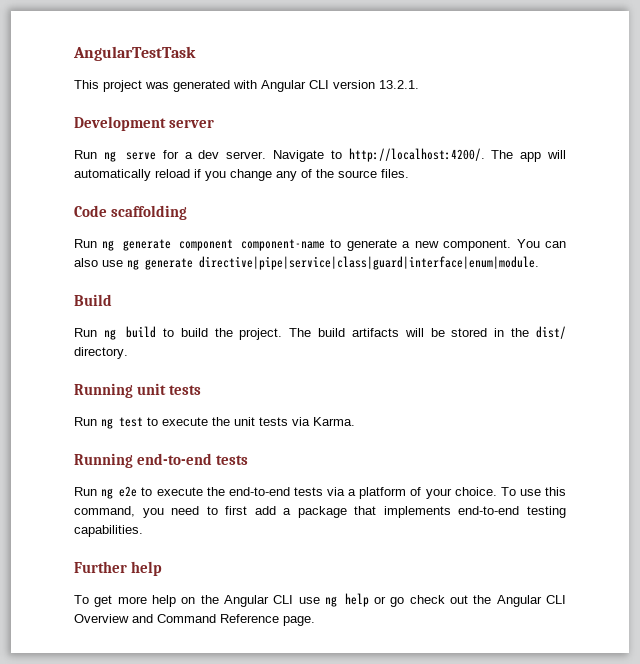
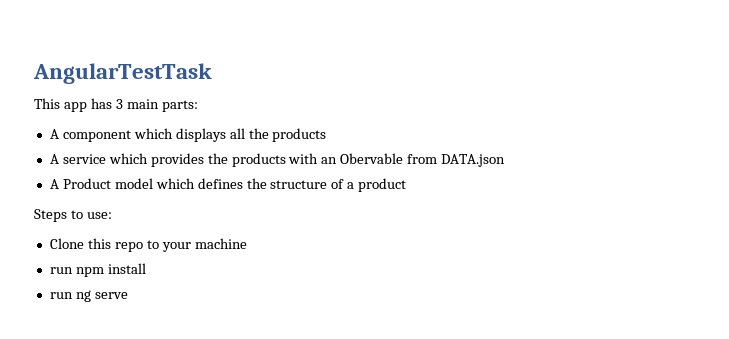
[103,80,419,92] [74,116,214,131] [74,148,566,162] [74,169,409,181] [74,205,187,220] [74,239,566,251] [74,256,539,270] [74,294,112,306] [74,326,566,340] [74,347,128,359] [74,383,201,398] [74,417,355,429] [74,453,248,468] [74,486,566,499] [74,506,566,518] [74,525,143,537] [74,561,162,576] [74,593,566,607] [74,614,315,626] project was generated with Angular CLI version 13.2.1. // Development server // Run ng serve for a dev server. Navigate to http://localhost:4200/. The app will automatically reload if you change any of the source files. // Code scaffolding // Run ng generate component component-name to generate a new component. You can also use ng generate directive|pipe|service|class|guard|interface|enum|module. // Build // Run ng build to build the project. The build artifacts will be stored in the dist/ directory. // Running unit tests // Run ng test to execute the unit tests via Karma. // Running end-to-end tests // Run ng e2e to execute the end-to-end tests via a platform of your choice. To use this command, you need to first add a package that implements end-to-end testing capabilities. // Further help // To get more help on the Angular CLI use ng help or go check out the Angular CLI Overview and Command Reference page. -> [63,98,198,112] [49,128,327,142] [49,153,506,167] [49,178,407,192] [34,209,112,222] [49,238,247,252] [49,263,146,277] [49,290,128,302] app has 3 main parts: // A component which displays all the products // A service which provides the products with an Obervable from DATA.json // A Product model which defines the structure of a product // Steps to use: // Clone this repo to your machine // run npm install // run ng serve

